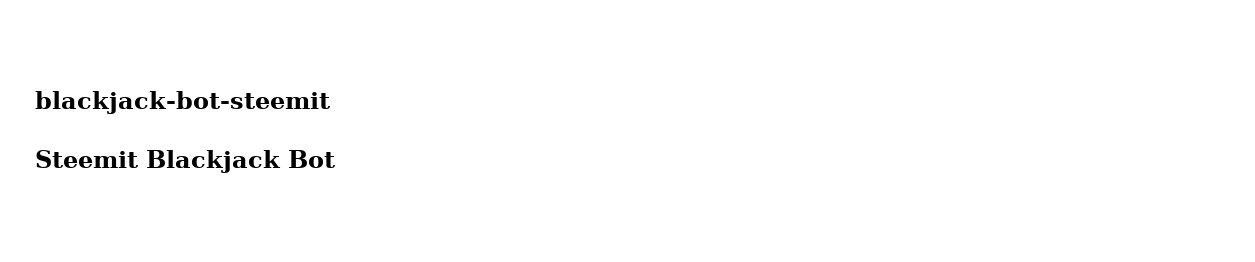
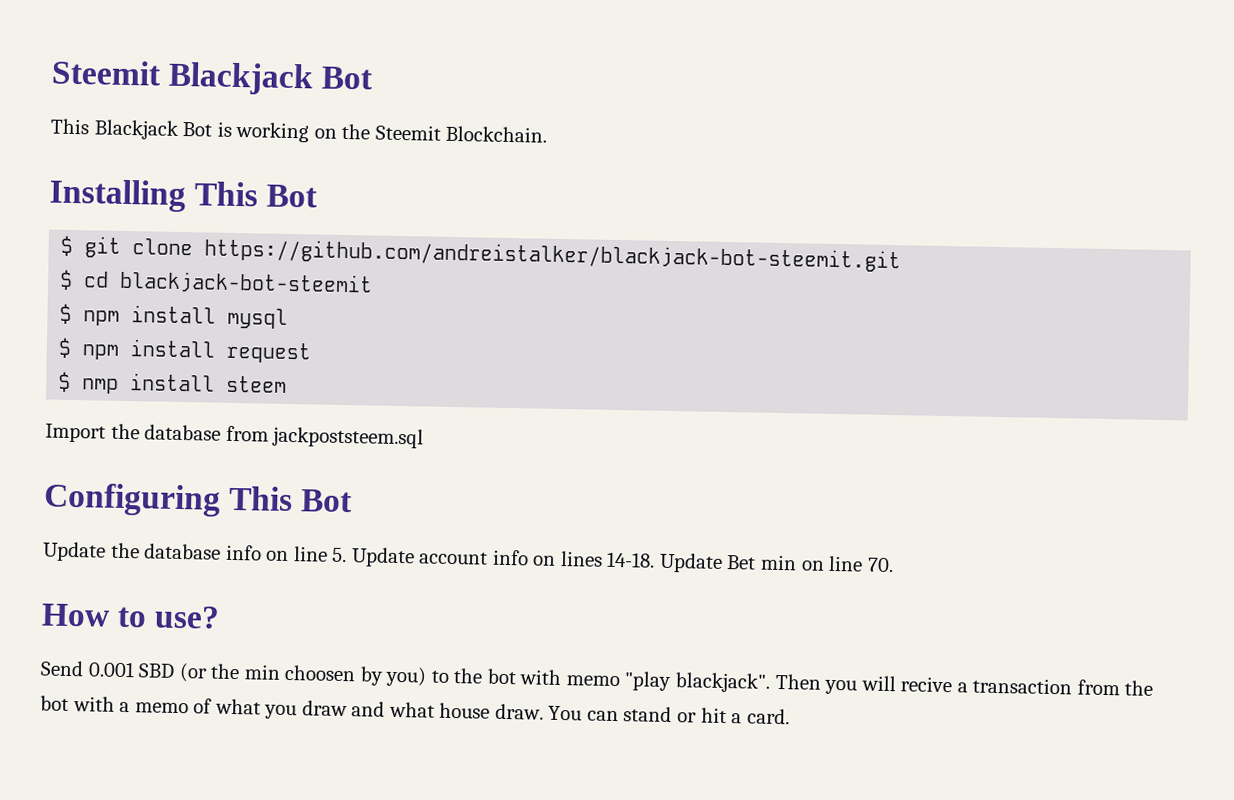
[35,91,330,114] blackjack-bot-steemit // -> (51, 72) none
(335, 159) none -> [50,118,548,143] [49,178,319,213] [60,235,902,273] [59,269,374,296] [59,303,289,329] [58,337,312,364] [58,371,288,394] [45,423,425,449] [43,482,354,517] [42,541,894,573] [41,603,221,629] [40,660,1154,696] [40,695,790,725] // This Blackjack Bot is working on the Steemit Blockchain. // Installing This Bot // $ git clone https://github.com/andreistalker/blackjack-bot-steemit.git // $ cd blackjack-bot-steemit // $ npm install mysql // $ npm install request // $ nmp install steem // Import the database from jackpoststeem.sql // Configuring This Bot // Update the database info on line 5. Update account info on lines 14-18. Update Bet min on line 70. // How to use? // Send 0.001 SBD (or the min choosen by you) to the bot with memo "play blackjack". Then you will recive a transaction from the bot with a memo of what you draw and what house draw. You can stand or hit a card.

